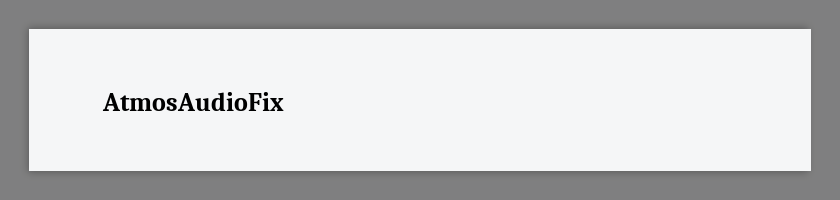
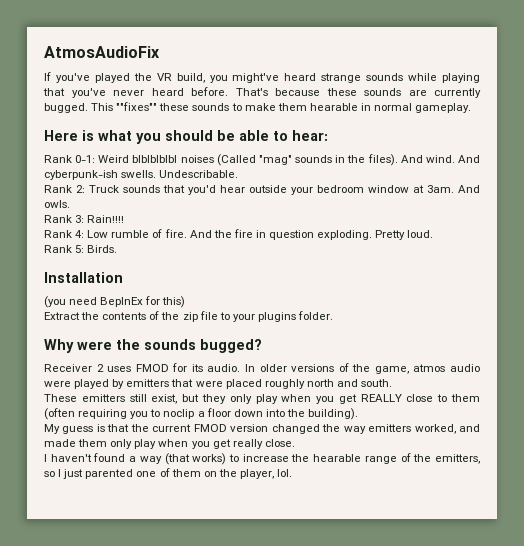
(284, 101) none -> [44,72,480,83] [43,87,481,98] [44,102,472,113] [44,130,328,144] [44,154,480,166] [44,170,239,180] [44,185,480,195] [44,200,70,208] [44,215,125,223] [44,229,434,240] [44,245,118,253] [44,272,123,283] [44,296,186,308] [44,311,334,322] [44,339,262,353] [44,363,480,374] [44,379,393,389] [44,394,480,404] [44,408,359,420] [44,424,480,434] [44,439,295,449] [44,453,481,465] [44,468,293,479] // If you've played the VR build, you might've heard strange sounds while playing that you've never heard before. That's because these sounds are currently bugged. This ""fixes"" these sounds to make them hearable in normal gameplay. // Here is what you should be able to hear: // Rank 0-1: Weird blblblblbl noises (Called "mag" sounds in the files). And wind. And cyberpunk-ish swells. Undescribable. // Rank 2: Truck sounds that you'd hear outside your bedroom window at 3am. And owls. // Rank 3: Rain!!!! // Rank 4: Low rumble of fire. And the fire in question exploding. Pretty loud. // Rank 5: Birds. // Installation // (you need BepInEx for this) // Extract the contents of the zip file to your plugins folder. // Why were the sounds bugged? // Receiver 2 uses FMOD for its audio. In older versions of the game, atmos audio were played by emitters that were placed roughly north and south. // These emitters still exist, but they only play when you get REALLY close to them (often requiring you to noclip a floor down into the building). // My guess is that the current FMOD version changed the way emitters worked, and made them only play when you get really close. // I haven't found a way (that works) to increase the hearable range of the emitters, so I just parented one of them on the player, lol.

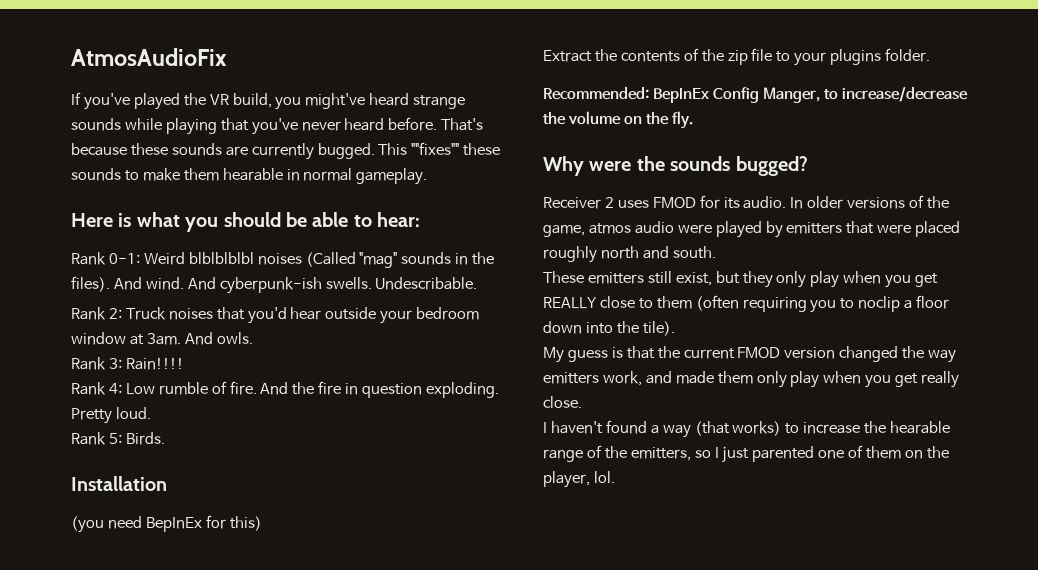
[123,185,160,193] sounds -> [168,308,213,320] noises
(334, 315) none -> [543,87,968,103] [543,111,693,129] // Recommended: BepInEx Config Manger, to increase/decrease the volume on the fly.
[308,408,359,420] building). -> [642,321,675,336] tile).
[414,424,456,434] worked, -> [602,371,642,386] work,

